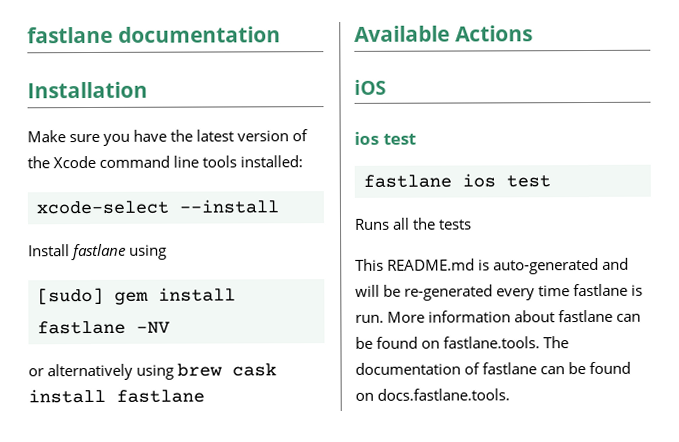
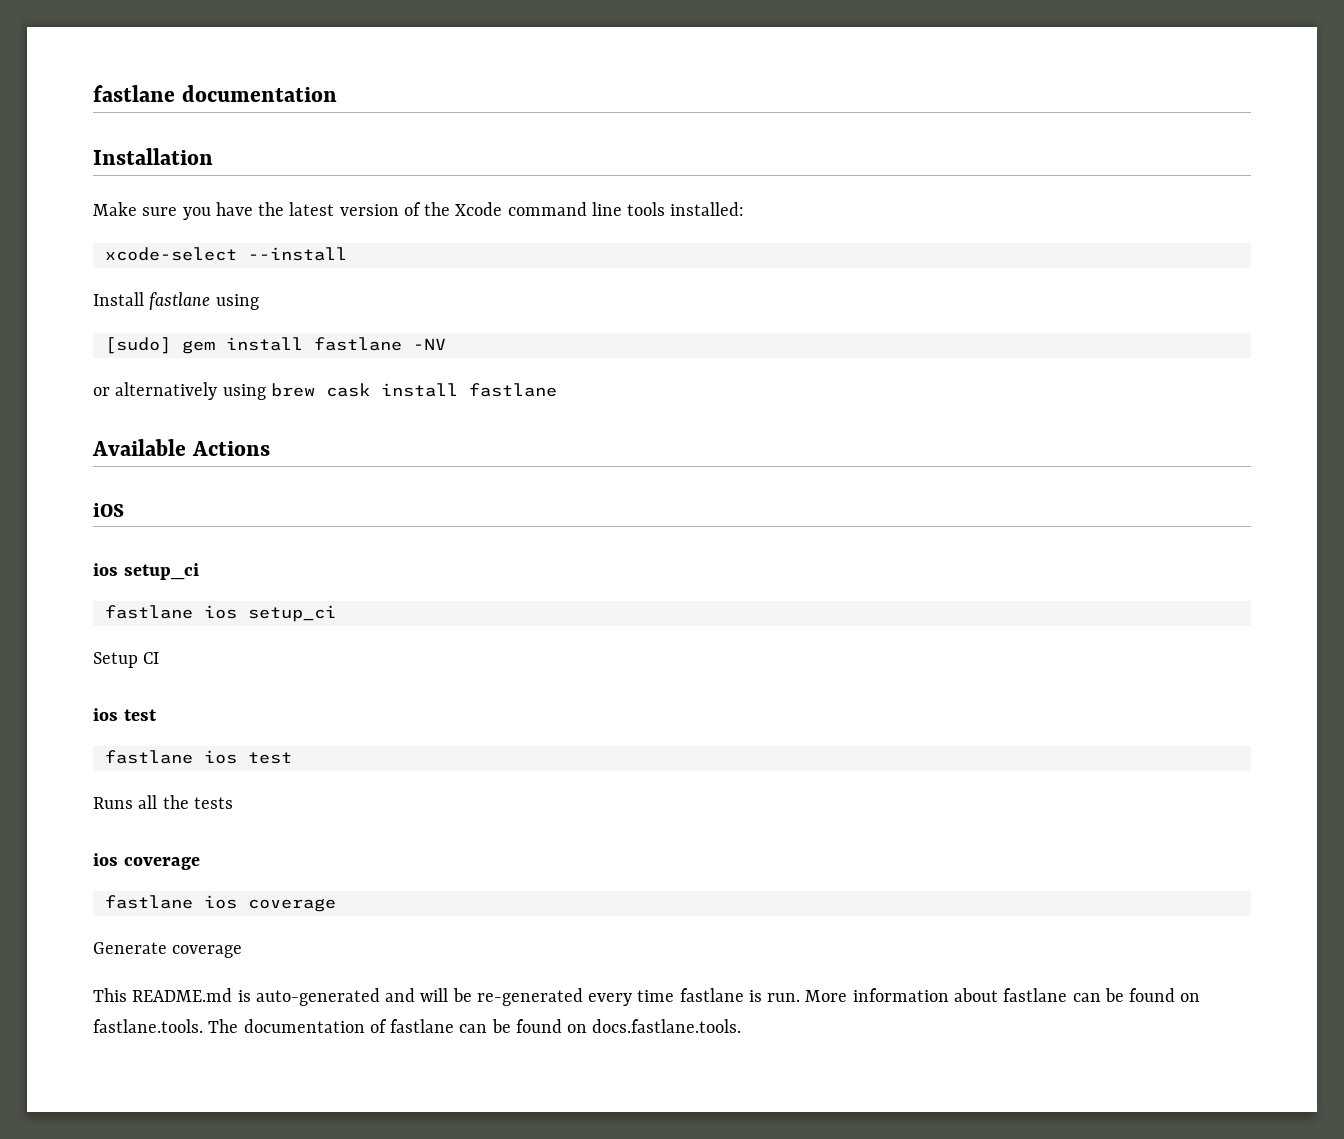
(386, 87) none -> [93,563,199,580] [104,605,336,622] [93,652,160,668] // ios setup_ci // fastlane ios setup_ci // Setup CI
(473, 224) none -> [93,853,200,870] [104,895,336,912] [93,942,243,958] // ios coverage // fastlane ios coverage // Generate coverage

